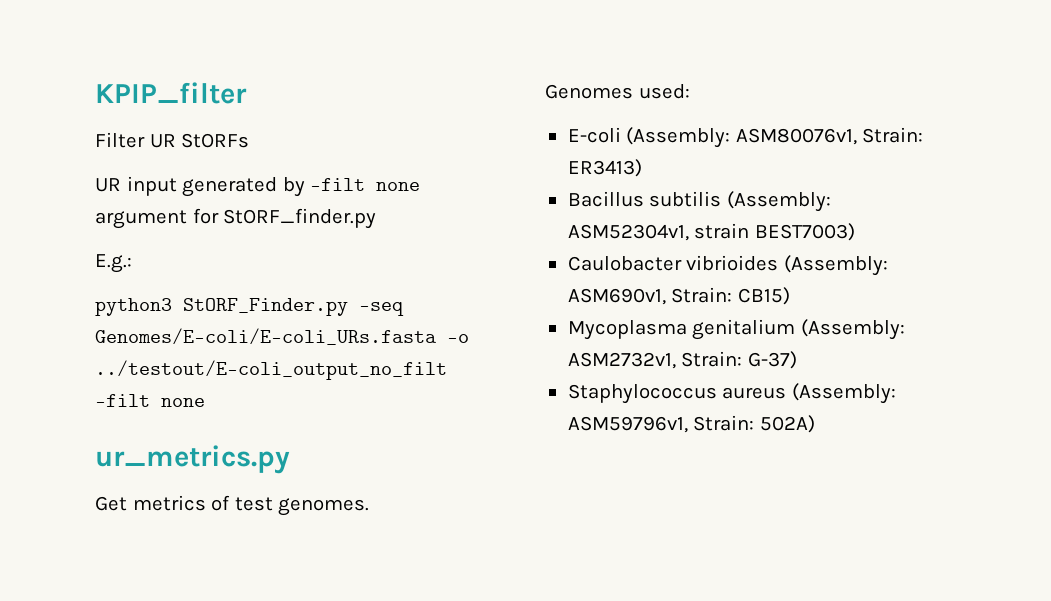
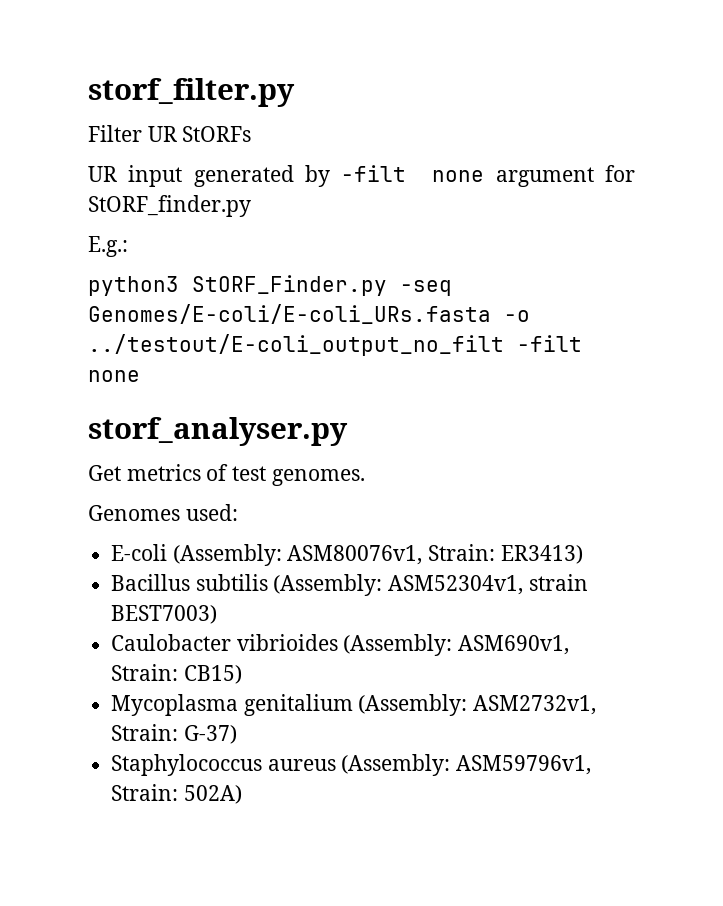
[95,82,247,104] KPIP_filter -> [88,78,295,107] storf_filter.py
[95,445,290,474] ur_metrics.py -> [88,417,348,446] storf_analyser.py

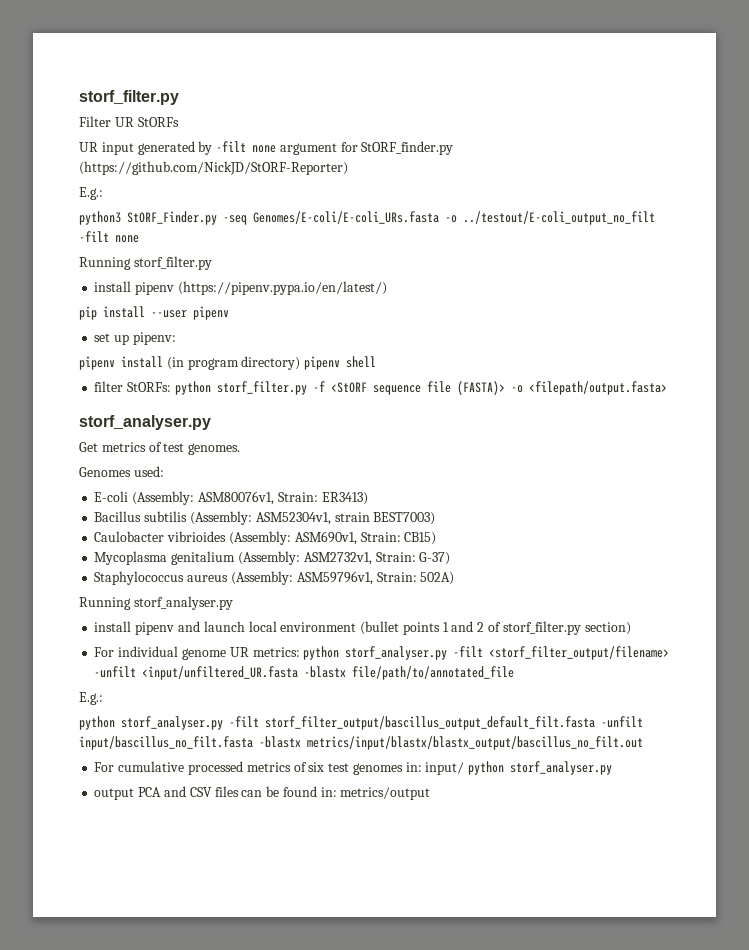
(251, 206) none -> [79,161,348,175] (https://github.com/NickJD/StORF-Reporter)
(140, 376) none -> [79,256,212,270] [94,281,387,295] [79,306,229,320] [94,332,176,345] [79,356,377,370] [94,381,667,395] // Running storf_filter.py // install pipenv (https://pipenv.pypa.io/en/latest/) // pip install --user pipenv // set up pipenv: // pipenv install (in program directory) pipenv shell // filter StORFs: python storf_filter.py -f <StORF sequence file (FASTA)> -o <filepath/output.fasta>
(242, 794) none -> [79,596,233,610] [94,621,631,635] [94,646,670,660] [94,666,515,680] [79,692,103,705] [79,716,643,730] [79,736,643,750] [94,761,613,775] [94,786,431,800] // Running storf_analyser.py // install pipenv and launch local environment (bullet points 1 and 2 of storf_filter.py section) // For individual genome UR metrics: python storf_analyser.py -filt <storf_filter_output/filename> -unfilt <input/unfiltered_UR.fasta -blastx file/path/to/annotated_file // E.g.: // python storf_analyser.py -filt storf_filter_output/bascillus_output_default_filt.fasta -unfilt input/bascillus_no_filt.fasta -blastx metrics/input/blastx/blastx_output/bascillus_no_filt.out // For cumulative processed metrics of six test genomes in: input/ python storf_analyser.py // output PCA and CSV files can be found in: metrics/output

